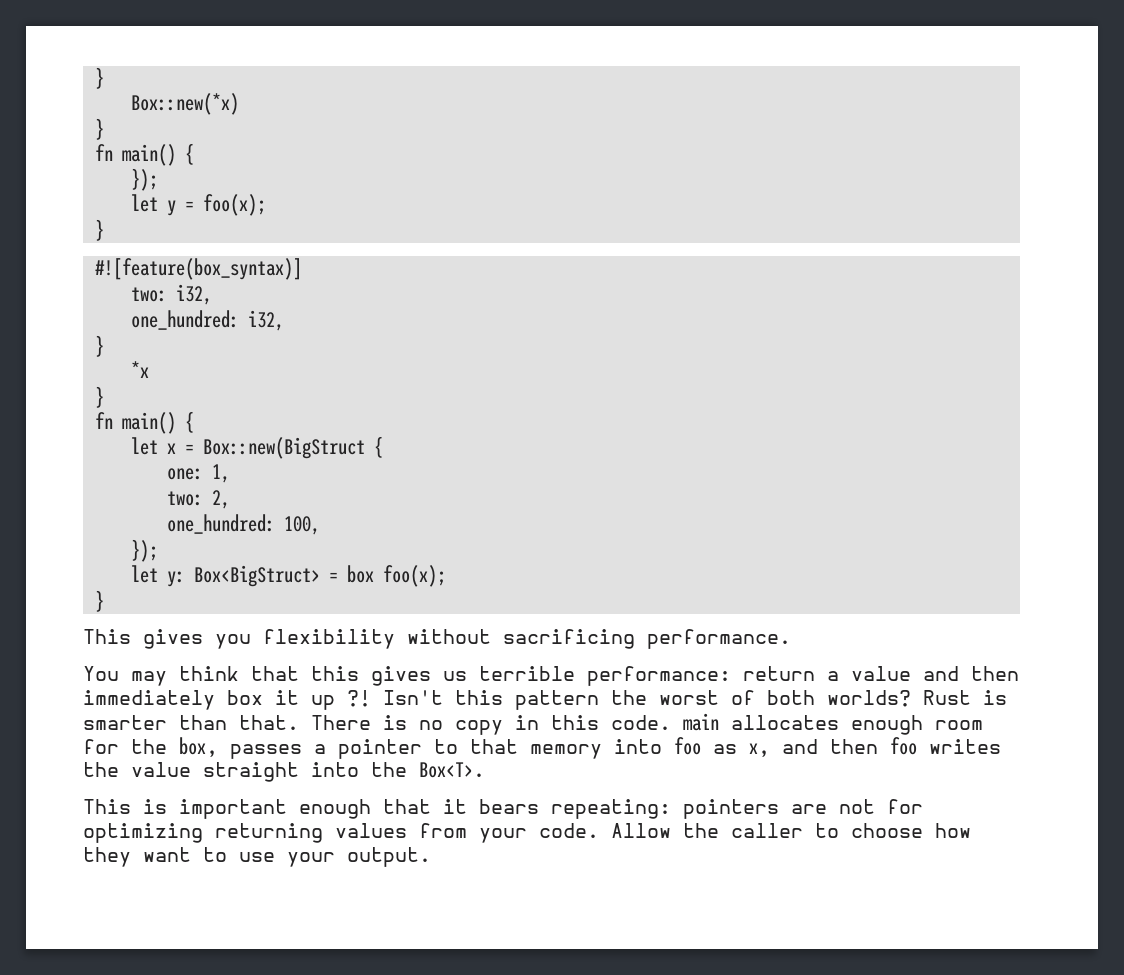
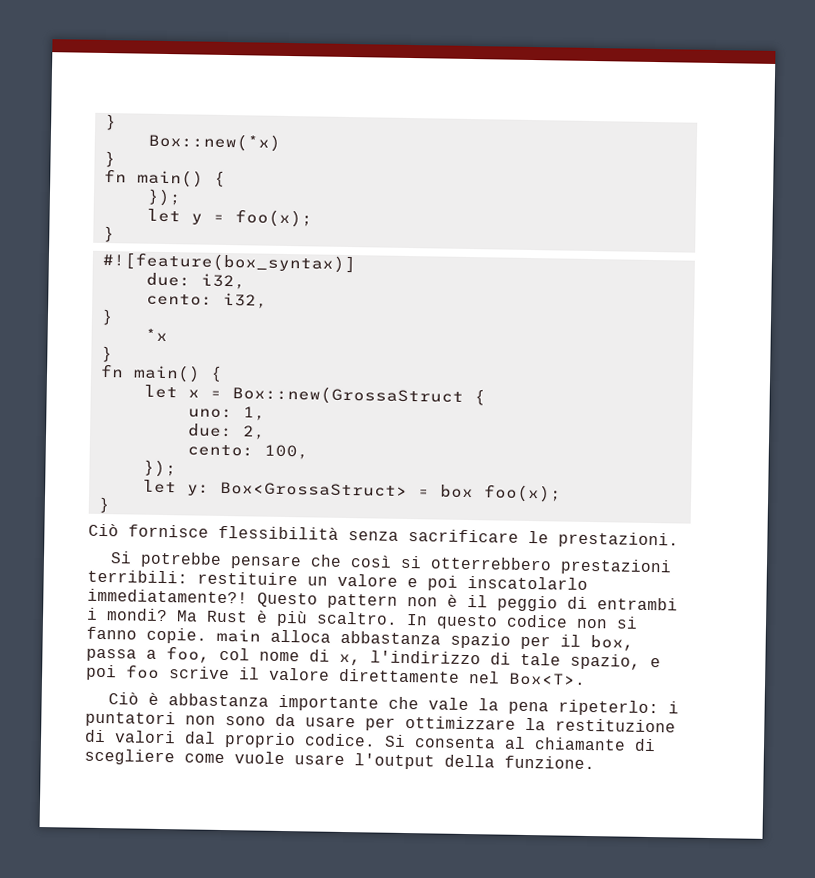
[130,284,212,305] [130,310,239,330] two: i32, // one_hundred: -> [145,272,246,290] [145,293,213,306] due: i32, // cento:
[202,436,383,459] [166,468,203,480] Box::new(BigStruct { // one: -> [231,385,486,406] [187,408,233,419] Box::new(GrossaStruct { // uno:
[166,491,203,506] two: -> [187,423,233,438] due:
[166,514,275,534] one_hundred: -> [186,444,254,457] cento:
[193,565,320,587] Box<BigStruct> -> [219,481,408,498] Box<GrossaStruct>
[83,629,791,649] [83,666,1019,686] [83,690,1007,710] [83,713,983,735] [83,737,1001,759] [83,762,485,782] [83,799,923,819] [83,823,971,843] [83,847,431,867] This gives you flexibility without sacrificing performance. // You may think that this gives us terrible performance: return a value and then immediately box it up ?! Isn't this pattern the worst of both worlds? Rust is smarter than that. There is no copy in this code. main allocates enough room for the box, passes a pointer to that memory into foo as x, and then foo writes the value straight into the Box<T>. // This is important enough that it bears repeating: pointers are not for optimizing returning values from your code. Allow the caller to choose how they want to use your output. -> [88,523,679,549] [109,551,672,576] [87,569,588,591] [87,588,678,612] [86,607,638,630] [86,626,634,651] [86,646,661,670] [86,664,586,686] [107,692,679,717] [85,710,676,733] [84,729,656,752] [84,748,595,770] Ciò fornisce flessibilità senza sacrificare le prestazioni. // Si potrebbe pensare che così si otterrebbero prestazioni terribili: restituire un valore e poi inscatolarlo immediatamente?! Questo pattern non è il peggio di entrambi i mondi? Ma Rust è più scaltro. In questo codice non si fanno copie. main alloca abbastanza spazio per il box, passa a foo, col nome di x, l'indirizzo di tale spazio, e poi foo scrive il valore direttamente nel Box<T>. // Ciò è abbastanza importante che vale la pena ripeterlo: i puntatori non sono da usare per ottimizzare la restituzione di valori dal proprio codice. Si consenta al chiamante di scegliere come vuole usare l'output della funzione.

